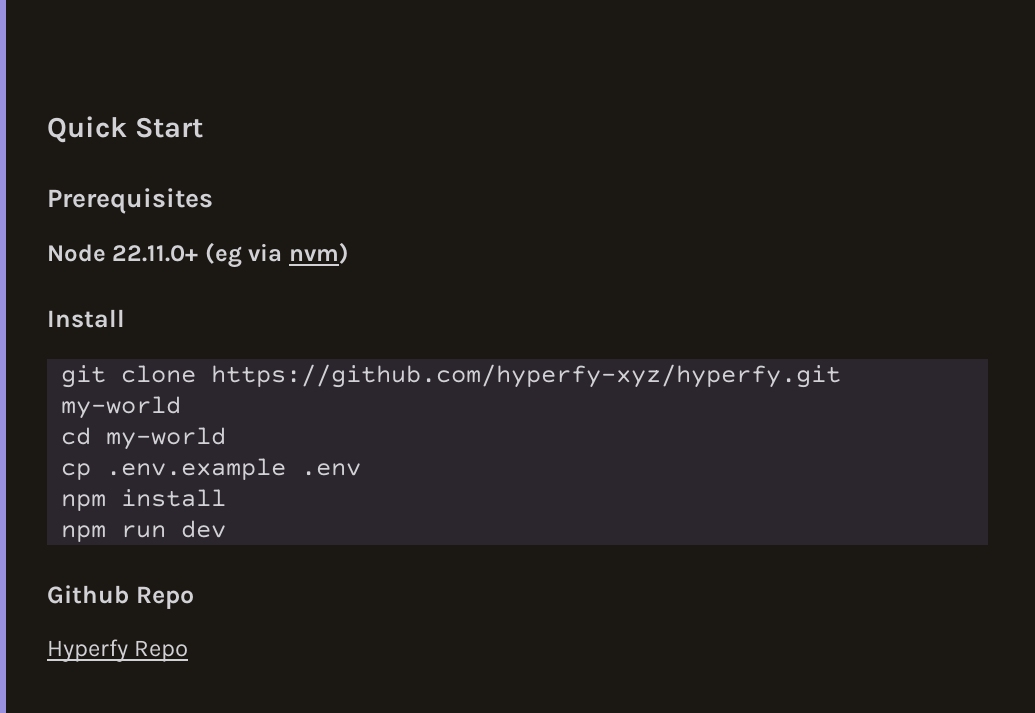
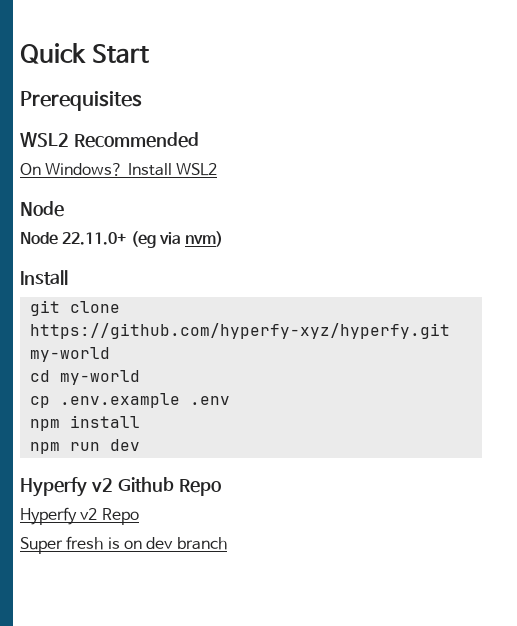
(213, 201) none -> [20,132,199,148] [20,163,217,176] [20,201,64,217] // WSL2 Recommended // On Windows? Install WSL2 // Node
(227, 529) none -> [20,477,113,497] Hyperfy v2
[134,640,189,662] Repo -> [80,508,139,525] [20,536,227,554] v2 Repo // Super fresh is on dev branch

